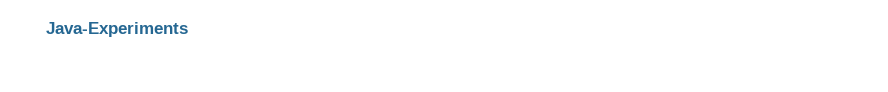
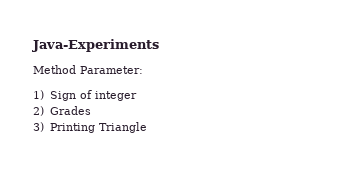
(188, 29) none -> [33,65,143,74] [33,90,137,101] [33,106,91,116] [33,122,147,133] // Method Parameter: // 1) Sign of integer // 2) Grades // 3) Printing Triangle

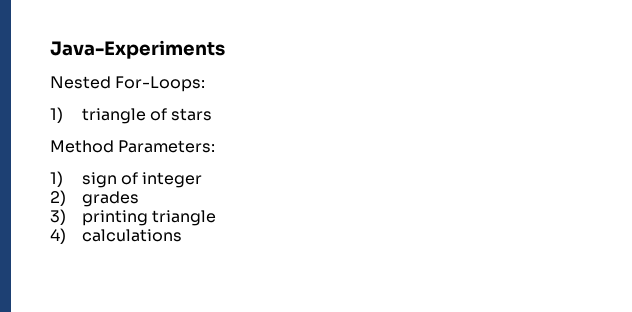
[33,65,143,74] [33,90,76,101] Method Parameter: // 1) Sign -> [50,76,206,92] [50,107,213,124] [50,140,216,153] [50,171,117,188] Nested For-Loops: // 1) triangle of stars // Method Parameters: // 1) sign
[49,106,91,115] Grades -> [81,191,139,207] grades
[49,122,147,133] Printing Triangle -> [81,210,216,226] [50,228,182,244] printing triangle // 4) calculations

